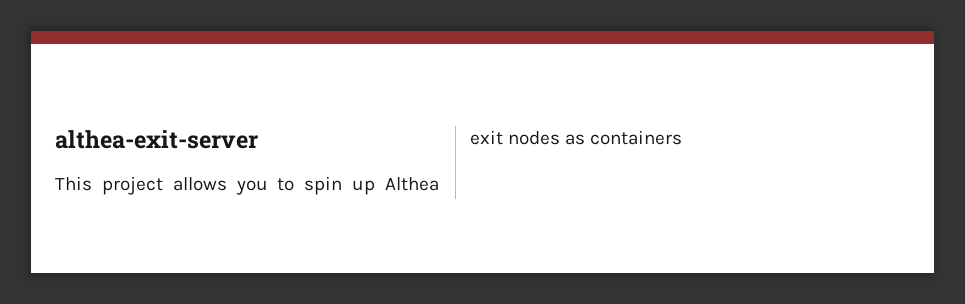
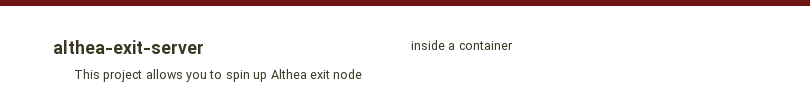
[508,130,683,145] nodes as containers -> [333,69,363,79] [411,40,513,50] node inside a container

